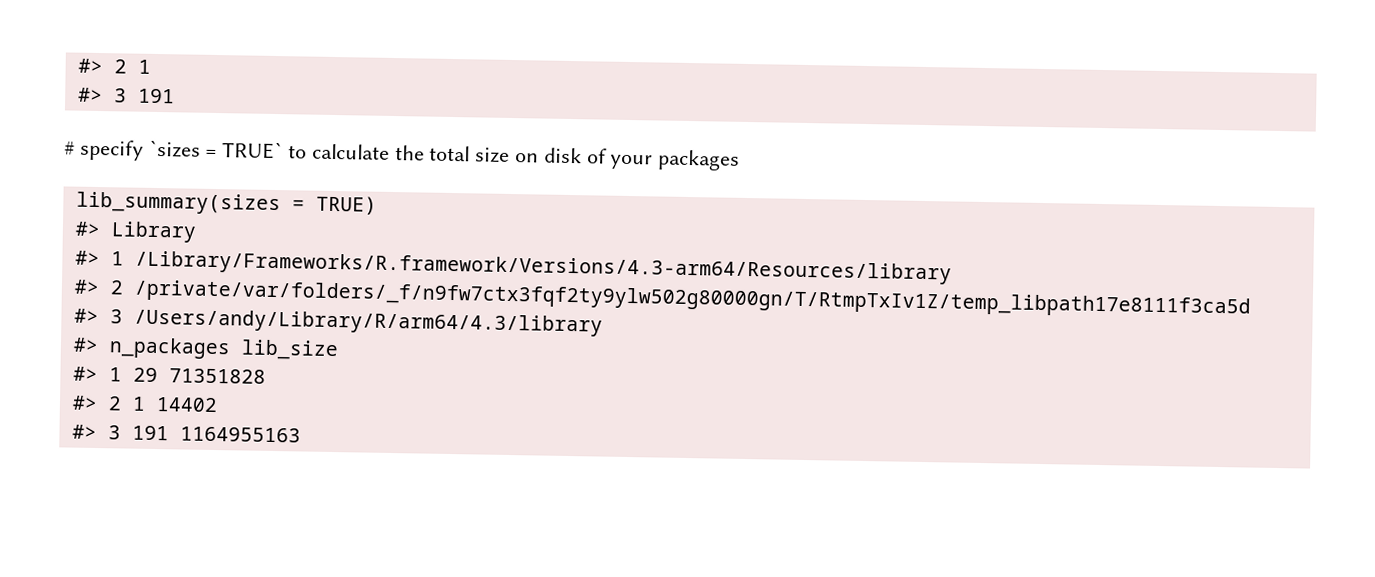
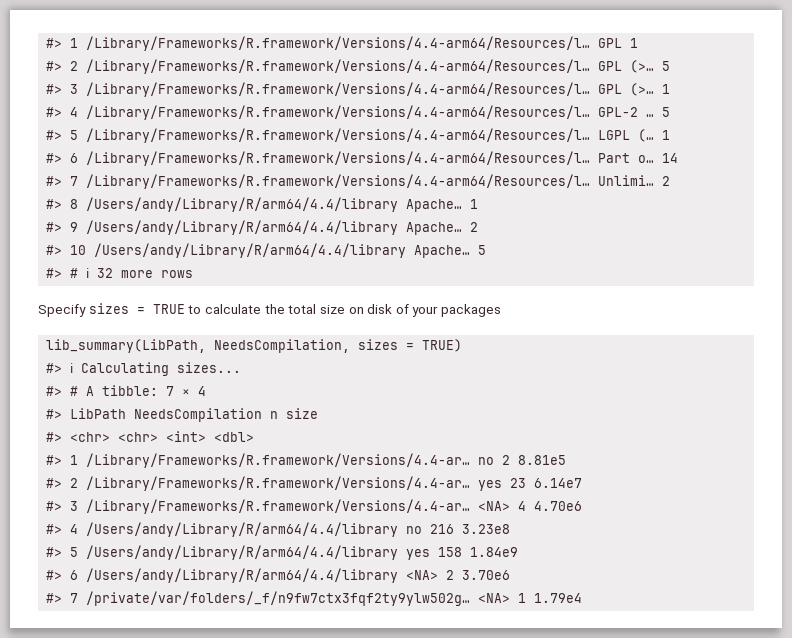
[77,58,151,74] [77,87,175,104] [64,139,284,161] #> 2 1 // #> 3 191 // # specify `sizes = TRUE` -> [46,36,639,51] [46,59,671,74] [46,82,671,97] [46,105,671,120] [46,128,671,143] [46,151,679,166] [46,174,671,189] [46,197,479,212] [46,220,479,235] [46,243,487,258] [46,268,194,278] [38,303,185,317] #> 1 /Library/Frameworks/R.framework/Versions/4.4-arm64/Resources/l… GPL 1 // #> 2 /Library/Frameworks/R.framework/Versions/4.4-arm64/Resources/l… GPL (>… 5 // #> 3 /Library/Frameworks/R.framework/Versions/4.4-arm64/Resources/l… GPL (>… 1 // #> 4 /Library/Frameworks/R.framework/Versions/4.4-arm64/Resources/l… GPL-2 … 5 // #> 5 /Library/Frameworks/R.framework/Versions/4.4-arm64/Resources/l… LGPL (… 1 // #> 6 /Library/Frameworks/R.framework/Versions/4.4-arm64/Resources/l… Part o… 14 // #> 7 /Library/Frameworks/R.framework/Versions/4.4-arm64/Resources/l… Unlimi… 2 // #> 8 /Users/andy/Library/R/arm64/4.4/library Apache… 1 // #> 9 /Users/andy/Library/R/arm64/4.4/library Apache… 2 // #> 10 /Users/andy/Library/R/arm64/4.4/library Apache… 5 // #> # ℹ 32 more rows // Specify sizes = TRUE
[75,191,281,216] lib_summary(sizes -> [46,339,399,353] lib_summary(LibPath, NeedsCompilation, sizes
[110,221,197,243] [74,250,952,285] [73,279,1251,319] [73,308,603,337] [72,337,339,361] [72,366,266,384] [71,395,218,413] [71,424,301,443] Library // #> 1 /Library/Frameworks/R.framework/Versions/4.3-arm64/Resources/library // #> 2 /private/var/folders/_f/n9fw7ctx3fqf2ty9ylw502g80000gn/T/RtmpTxIv1Z/temp_libpath17e8111f3ca5d // #> 3 /Users/andy/Library/R/arm64/4.3/library // #> n_packages lib_size // #> 1 29 71351828 // #> 2 1 14402 // #> 3 191 1164955163 -> [70,362,242,376] [46,385,207,396] [46,408,319,422] [46,431,255,442] [46,453,567,468] [46,476,583,491] [46,499,583,514] [46,522,511,537] [46,545,519,560] [46,568,511,583] [46,591,583,606] ℹ Calculating sizes... // #> # A tibble: 7 × 4 // #> LibPath NeedsCompilation n size // #> <chr> <chr> <int> <dbl> // #> 1 /Library/Frameworks/R.framework/Versions/4.4-ar… no 2 8.81e5 // #> 2 /Library/Frameworks/R.framework/Versions/4.4-ar… yes 23 6.14e7 // #> 3 /Library/Frameworks/R.framework/Versions/4.4-ar… <NA> 4 4.70e6 // #> 4 /Users/andy/Library/R/arm64/4.4/library no 216 3.23e8 // #> 5 /Users/andy/Library/R/arm64/4.4/library yes 158 1.84e9 // #> 6 /Users/andy/Library/R/arm64/4.4/library <NA> 2 3.70e6 // #> 7 /private/var/folders/_f/n9fw7ctx3fqf2ty9ylw502g… <NA> 1 1.79e4

